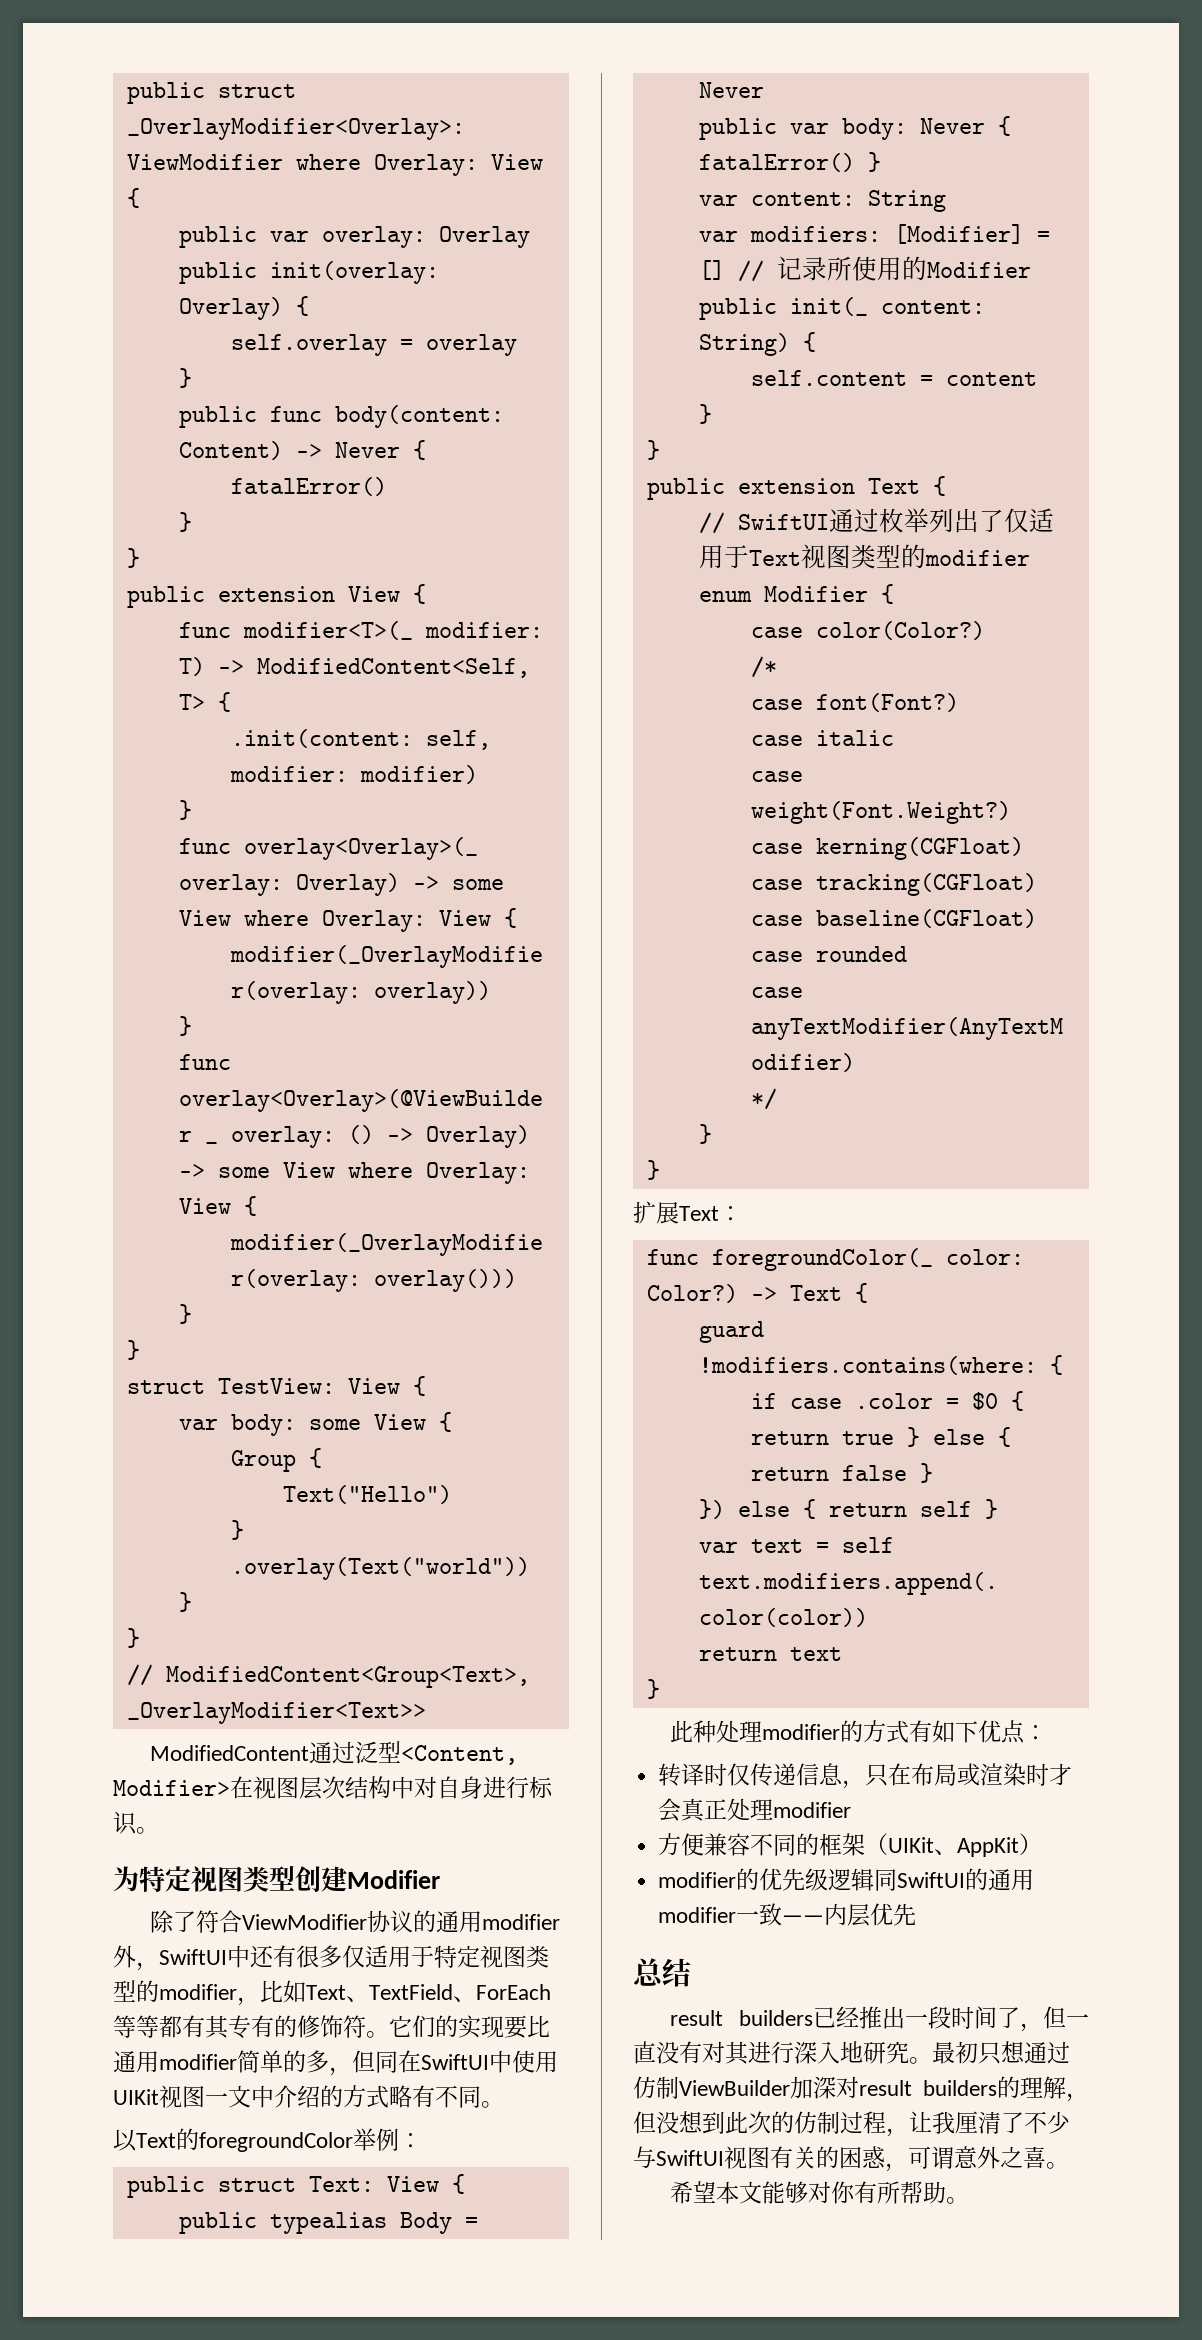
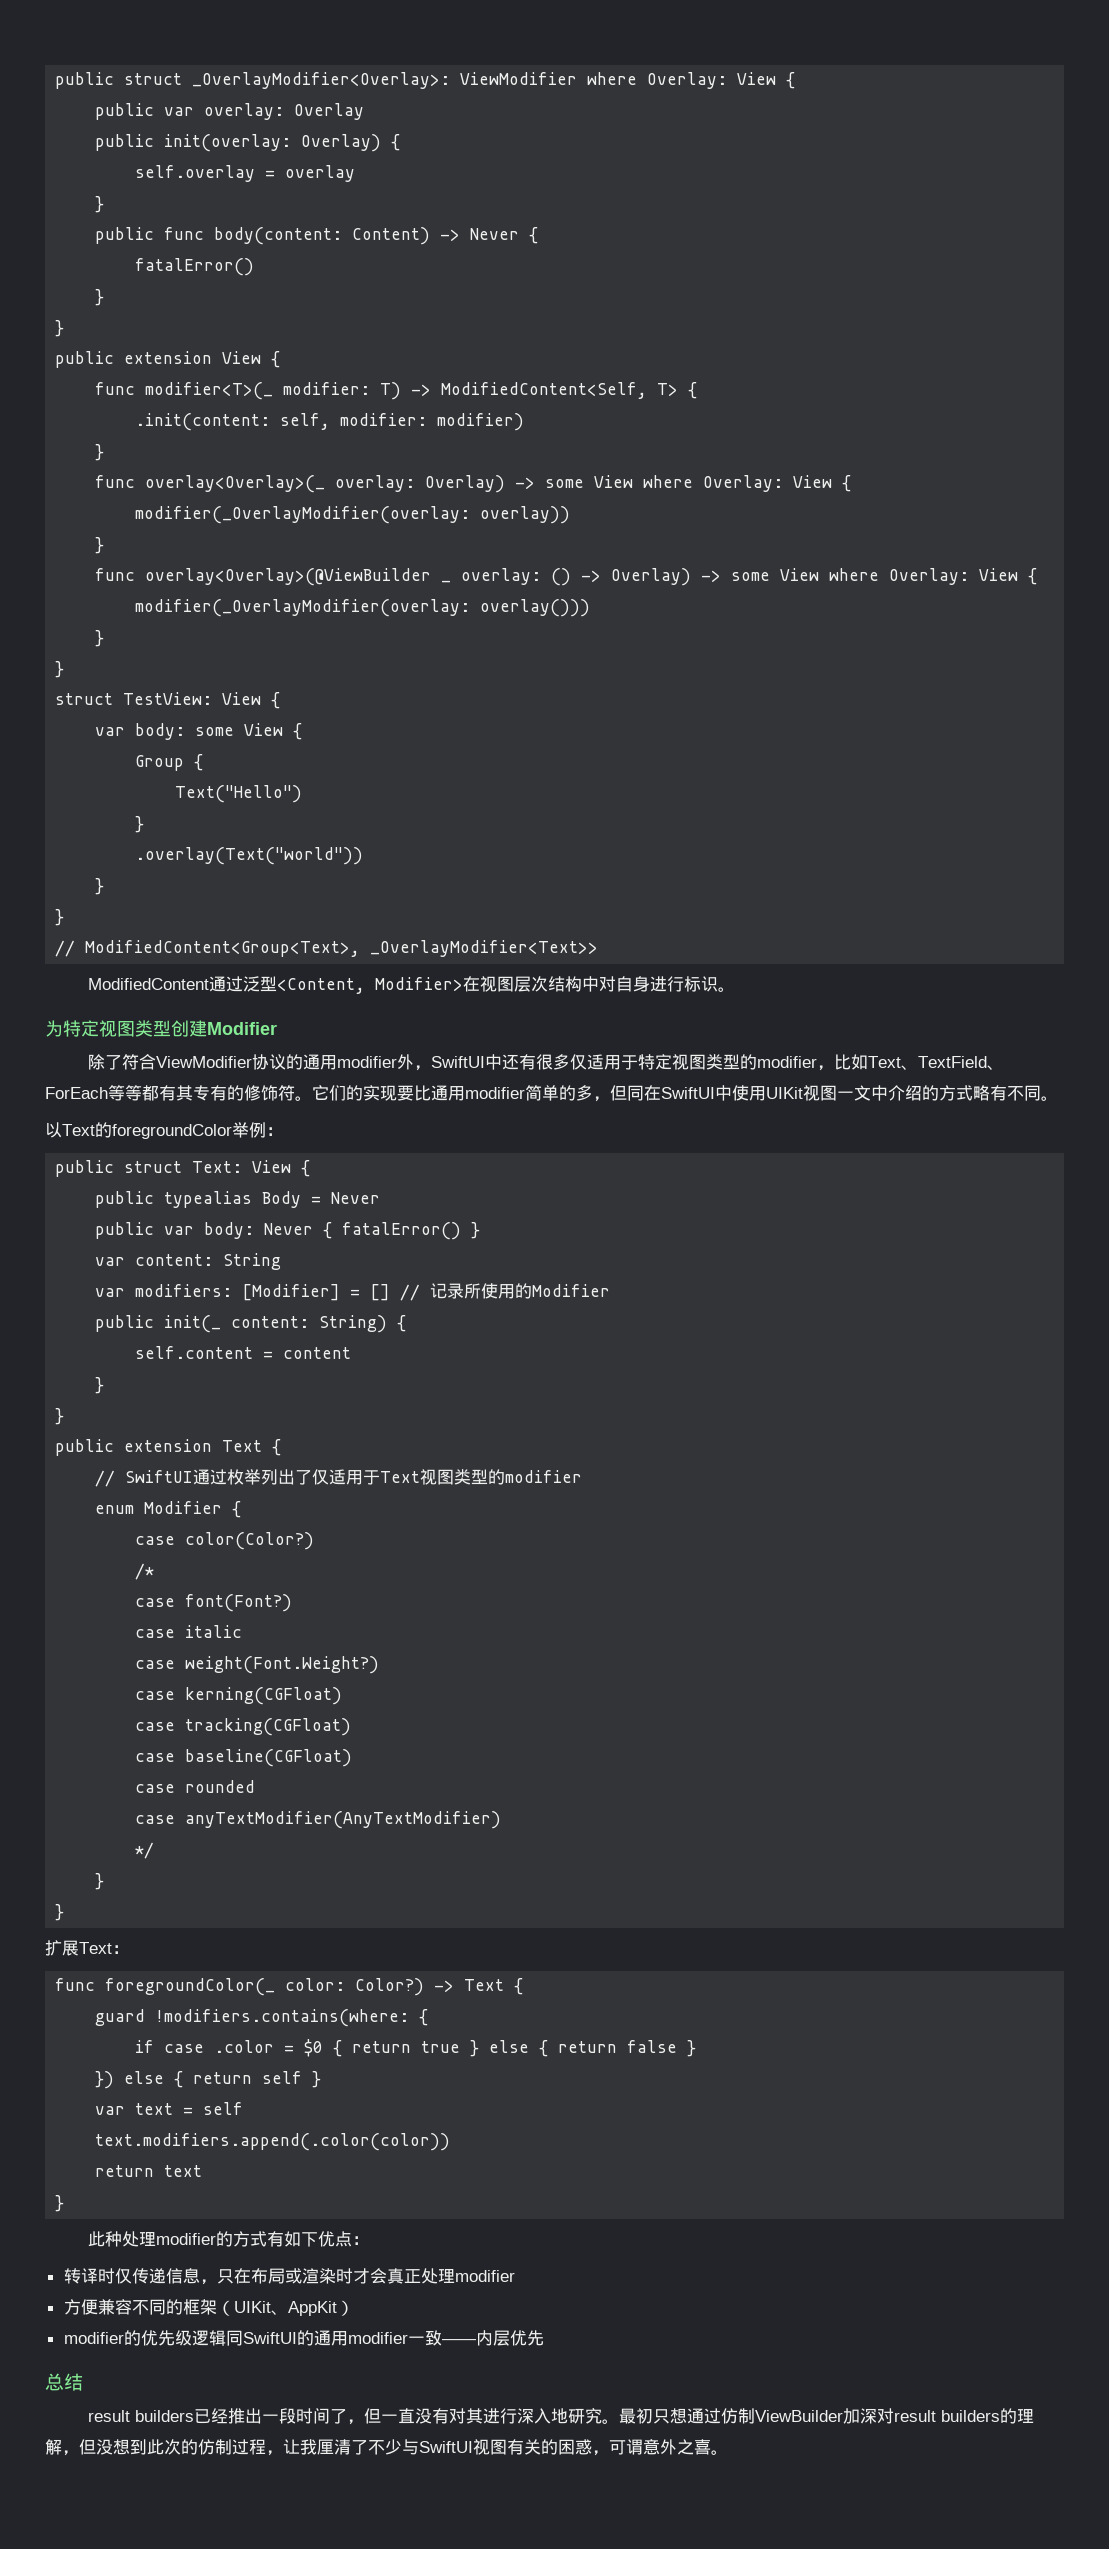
[670,2181,970,2204] // 希望本文能够对你有所帮助。 -> (728, 2452) none

